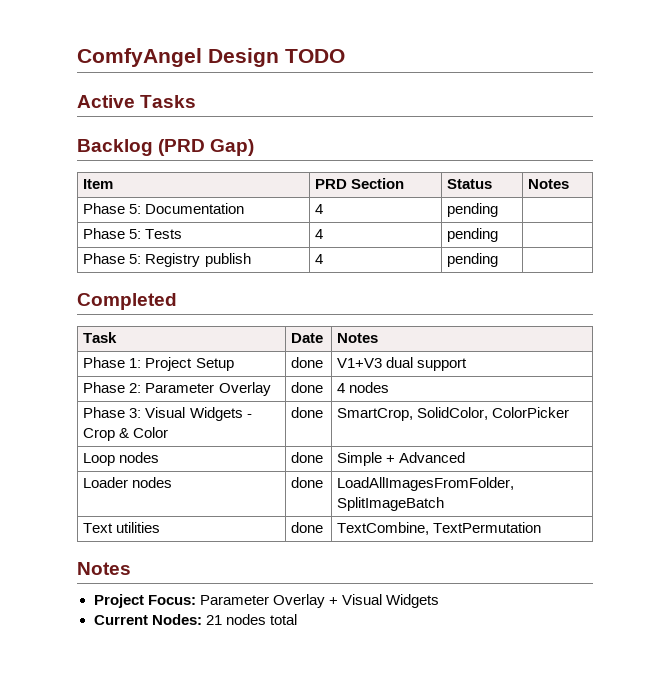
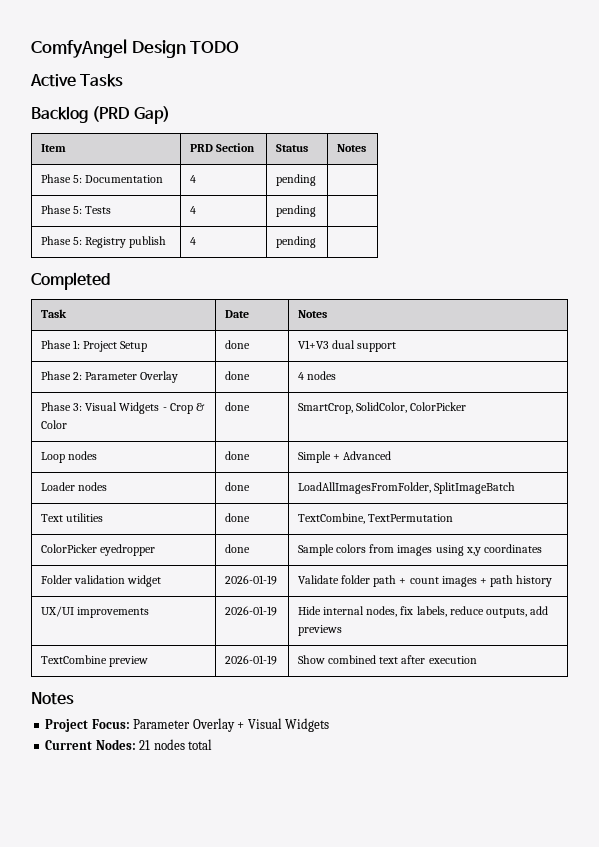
(542, 527) none -> [41,544,156,556] [225,544,251,553] [298,544,542,556] [41,575,162,587] [225,575,278,585] [298,575,552,587] [41,606,150,618] [225,606,278,616] [298,606,548,618] [298,625,343,636] [41,655,149,667] [225,655,278,665] [298,655,477,664] // ColorPicker eyedropper | done | Sample colors from images using x,y coordinates // Folder validation widget | 2026-01-19 | Validate folder path + count images + path history // UX/UI improvements | 2026-01-19 | Hide internal nodes, fix labels, reduce outputs, add previews // TextCombine preview | 2026-01-19 | Show combined text after execution

